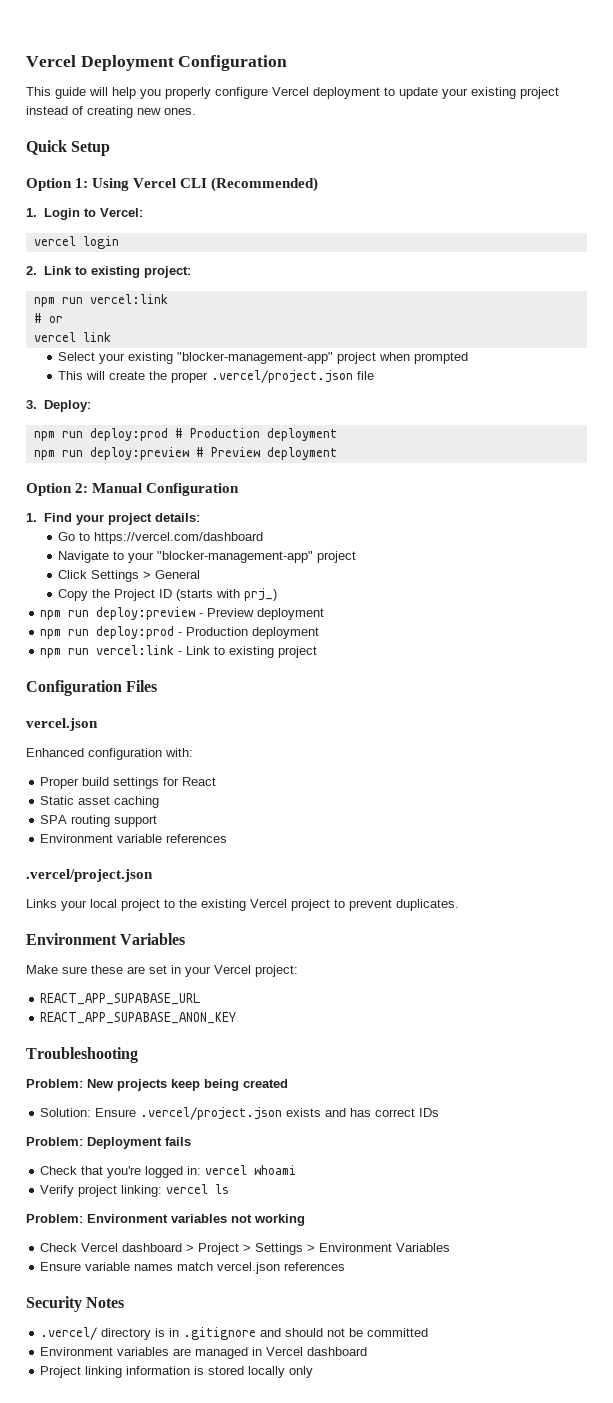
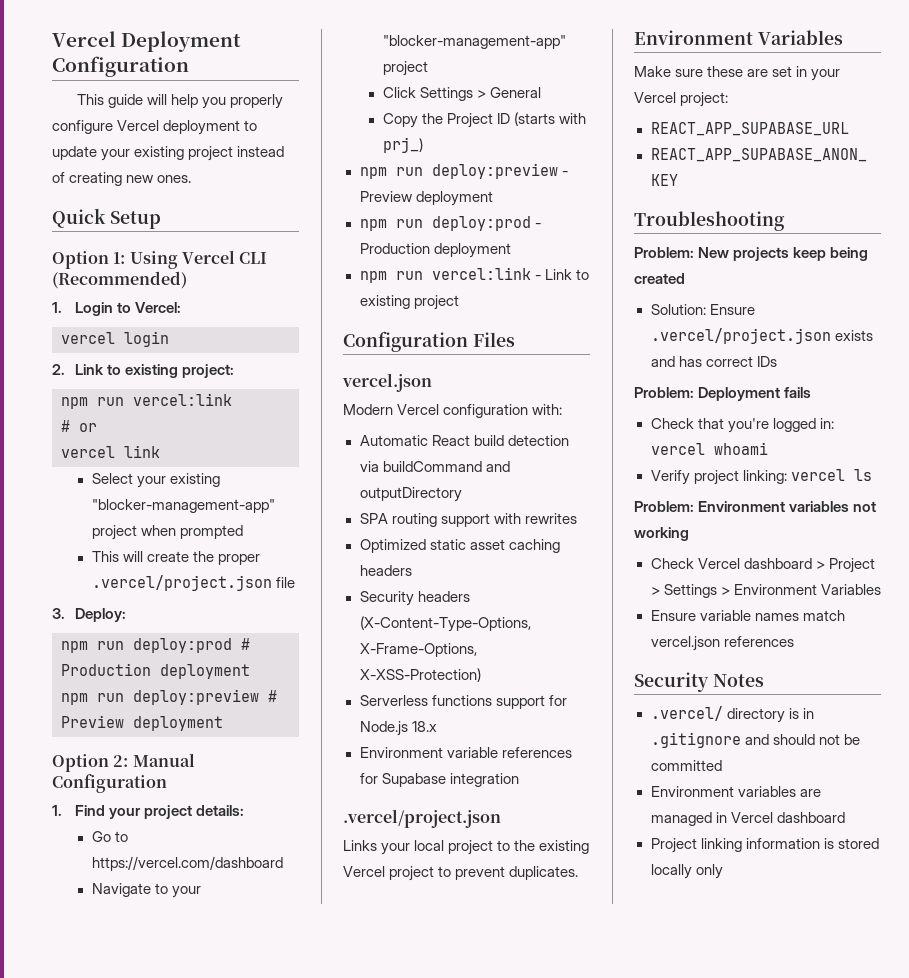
[26,748,84,757] Enhanced -> [343,404,440,415] Modern Vercel
[40,777,217,789] [40,796,160,808] [40,815,158,827] Proper build settings for React // Static asset caching // SPA routing support -> [359,435,569,446] [359,461,510,472] [359,487,462,502] [359,513,577,527] [359,539,560,553] [359,565,412,576] [359,591,470,606] [359,616,531,632] [359,643,477,657] [359,668,481,682] [359,695,567,709] [359,721,437,736] Automatic React build detection via buildCommand and outputDirectory // SPA routing support with rewrites // Optimized static asset caching headers // Security headers (X-Content-Type-Options, X-Frame-Options, X-XSS-Protection) // Serverless functions support for Node.js 18.x
(228, 838) none -> [359,773,519,787] for Supabase integration

